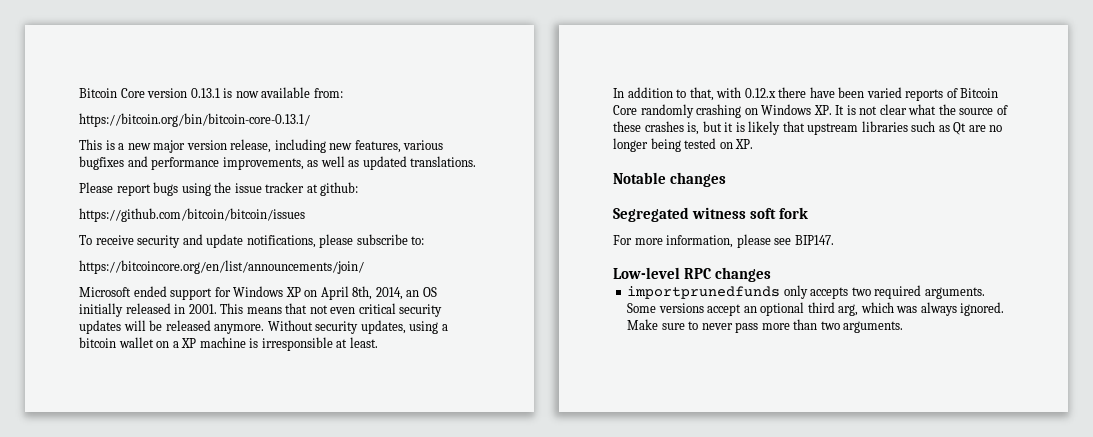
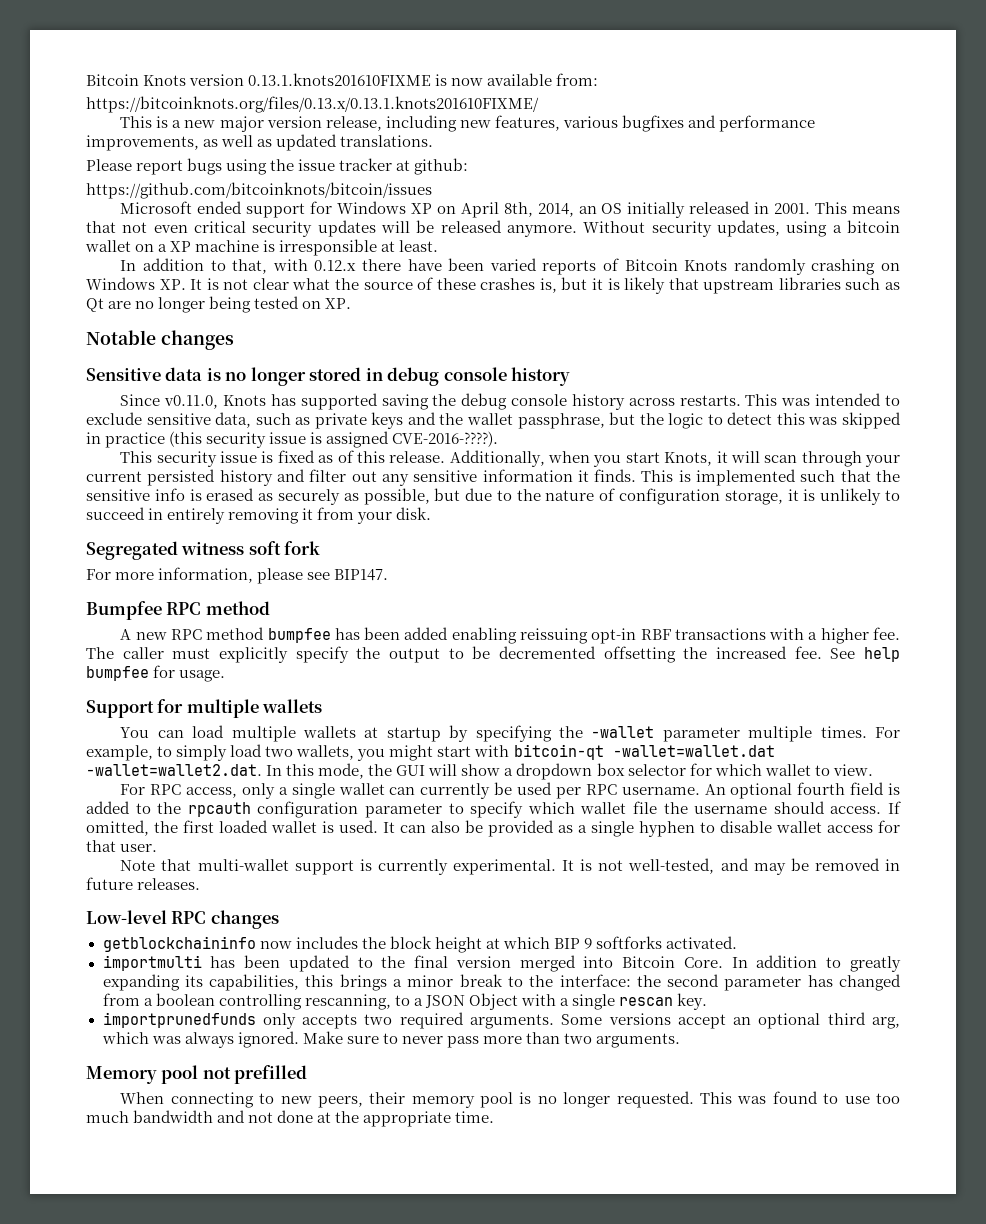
[79,88,220,98] Bitcoin Core version 0.13.1 -> [86,73,432,86] Bitcoin Knots version 0.13.1.knots201610FIXME
[79,113,310,127] https://bitcoin.org/bin/bitcoin-core-0.13.1/ -> [86,96,539,113] https://bitcoinknots.org/files/0.13.x/0.13.1.knots201610FIXME/
[79,208,305,222] [79,234,425,248] [79,260,364,274] https://github.com/bitcoin/bitcoin/issues // To receive security and update notifications, please subscribe to: // https://bitcoincore.org/en/list/announcements/join/ -> [86,182,432,199] https://github.com/bitcoinknots/bitcoin/issues
[613,105,637,115] Core -> [684,260,728,271] Knots
(727, 179) none -> [86,367,571,386] [120,393,900,410] [86,412,901,429] [86,431,499,448] [120,450,901,467] [86,469,900,486] [86,488,900,505] [86,507,432,524] // Sensitive data is no longer stored in debug console history // Since v0.11.0, Knots has supported saving the debug console history across restarts. This was intended to exclude sensitive data, such as private keys and the wallet passphrase, but the logic to detect this was skipped in practice (this security issue is assigned CVE-2016-????). // This security issue is fixed as of this release. Additionally, when you start Knots, it will scan through your current persisted history and filter out any sensitive information it finds. This is implemented such that the sensitive info is erased as securely as possible, but due to the nature of configuration storage, it is unlikely to succeed in entirely removing it from your disk.
[613,267,771,282] Low-level RPC changes -> [86,601,270,620] [120,627,900,644] [86,646,900,663] [86,665,226,682] [86,699,323,718] [120,725,901,742] [86,744,775,761] [86,763,873,780] [120,782,901,799] [86,801,902,818] [86,820,900,837] [86,840,158,852] [120,858,901,875] [86,877,201,890] [86,910,279,929] [102,936,738,953] [102,955,901,972] [102,974,901,991] [102,993,708,1010] Bumpfee RPC method // A new RPC method bumpfee has been added enabling reissuing opt-in RBF transactions with a higher fee. The caller must explicitly specify the output to be decremented offsetting the increased fee. See help bumpfee for usage. // Support for multiple wallets // You can load multiple wallets at startup by specifying the -wallet parameter multiple times. For example, to simply load two wallets, you might start with bitcoin-qt -wallet=wallet.dat -wallet=wallet2.dat. In this mode, the GUI will show a dropdown box selector for which wallet to view. // For RPC access, only a single wallet can currently be used per RPC username. An optional fourth field is added to the rpcauth configuration parameter to specify which wallet file the username should access. If omitted, the first loaded wallet is used. It can also be provided as a single hyphen to disable wallet access for that user. // Note that multi-wallet support is currently experimental. It is not well-tested, and may be removed in future releases. // Low-level RPC changes // getblockchaininfo now includes the block height at which BIP 9 softforks activated. // importmulti has been updated to the final version merged into Bitcoin Core. In addition to greatly expanding its capabilities, this brings a minor break to the interface: the second parameter has changed from a boolean controlling rescanning, to a JSON Object with a single rescan key.
(904, 327) none -> [86,1065,308,1084] [120,1091,901,1108] [86,1110,495,1127] // Memory pool not prefilled // When connecting to new peers, their memory pool is no longer requested. This was found to use too much bandwidth and not done at the appropriate time.

